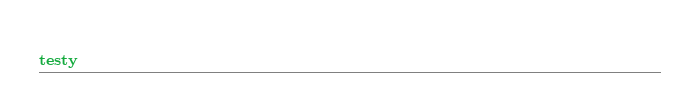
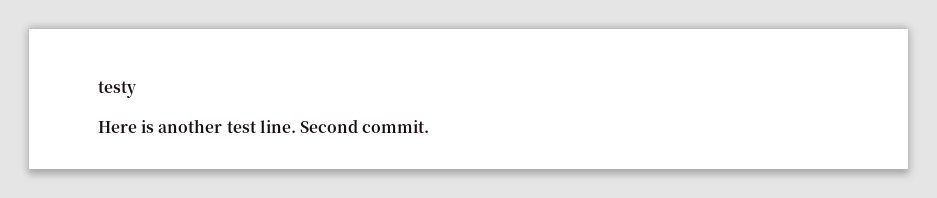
(78, 61) none -> [98,119,430,133] // Here is another test line. Second commit.

